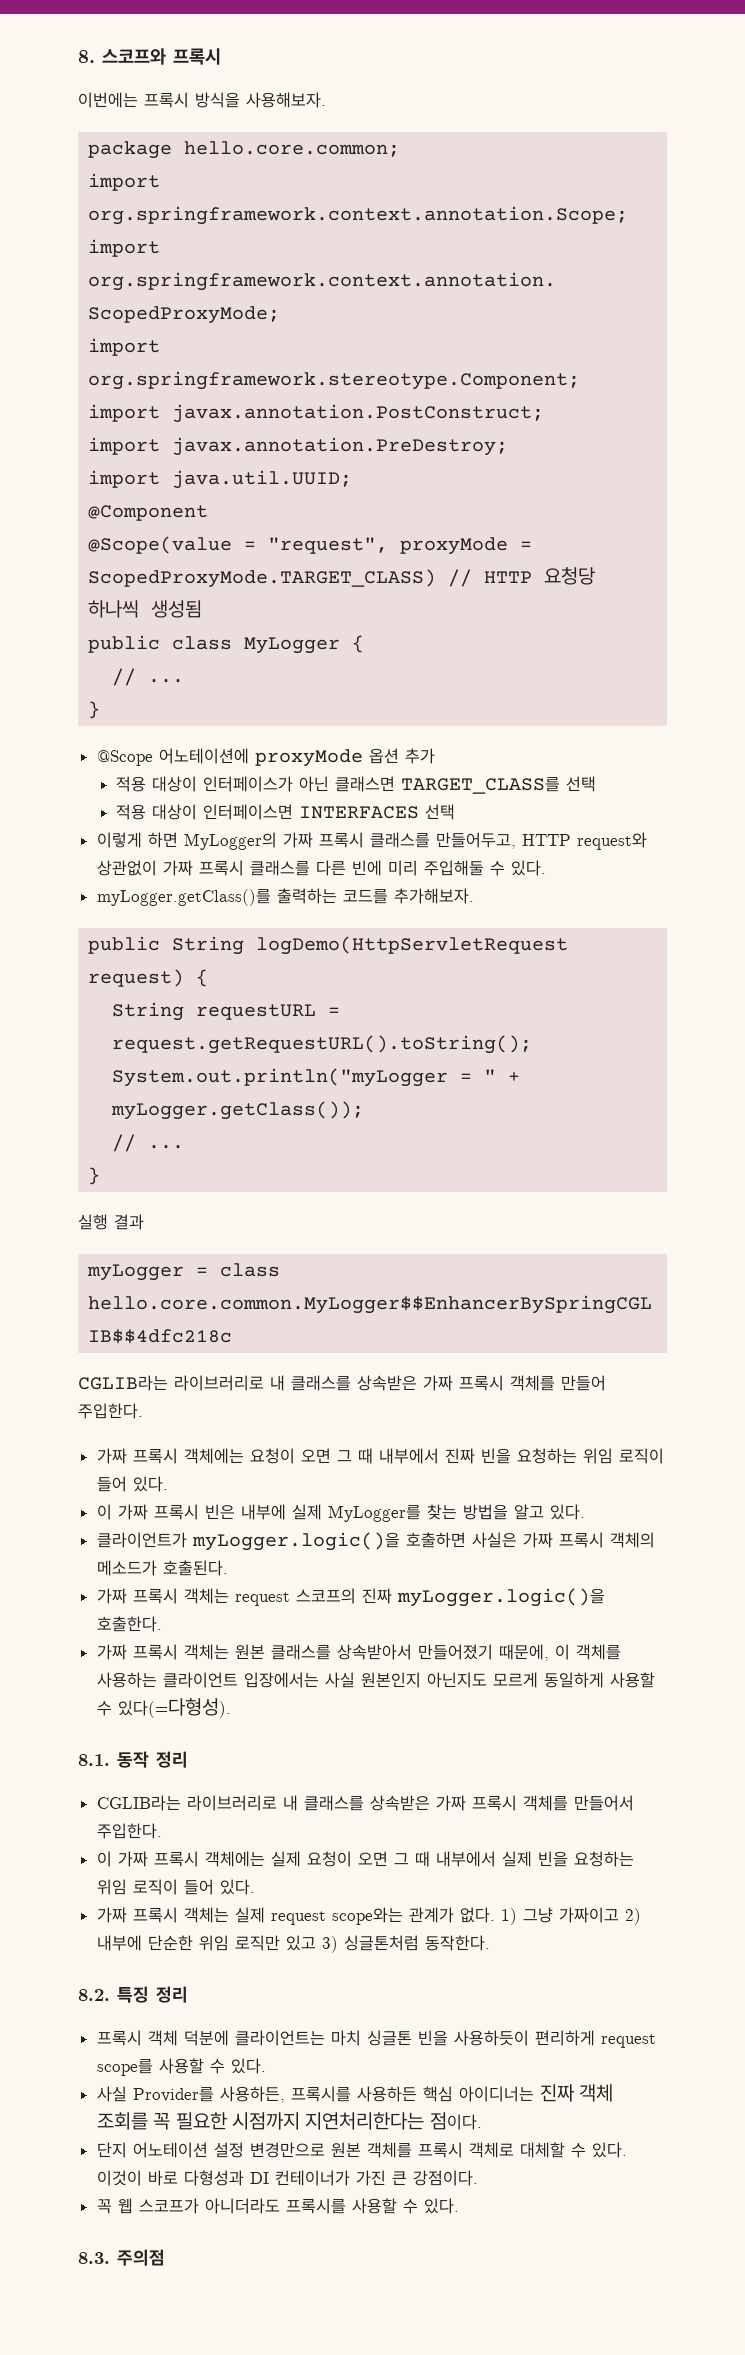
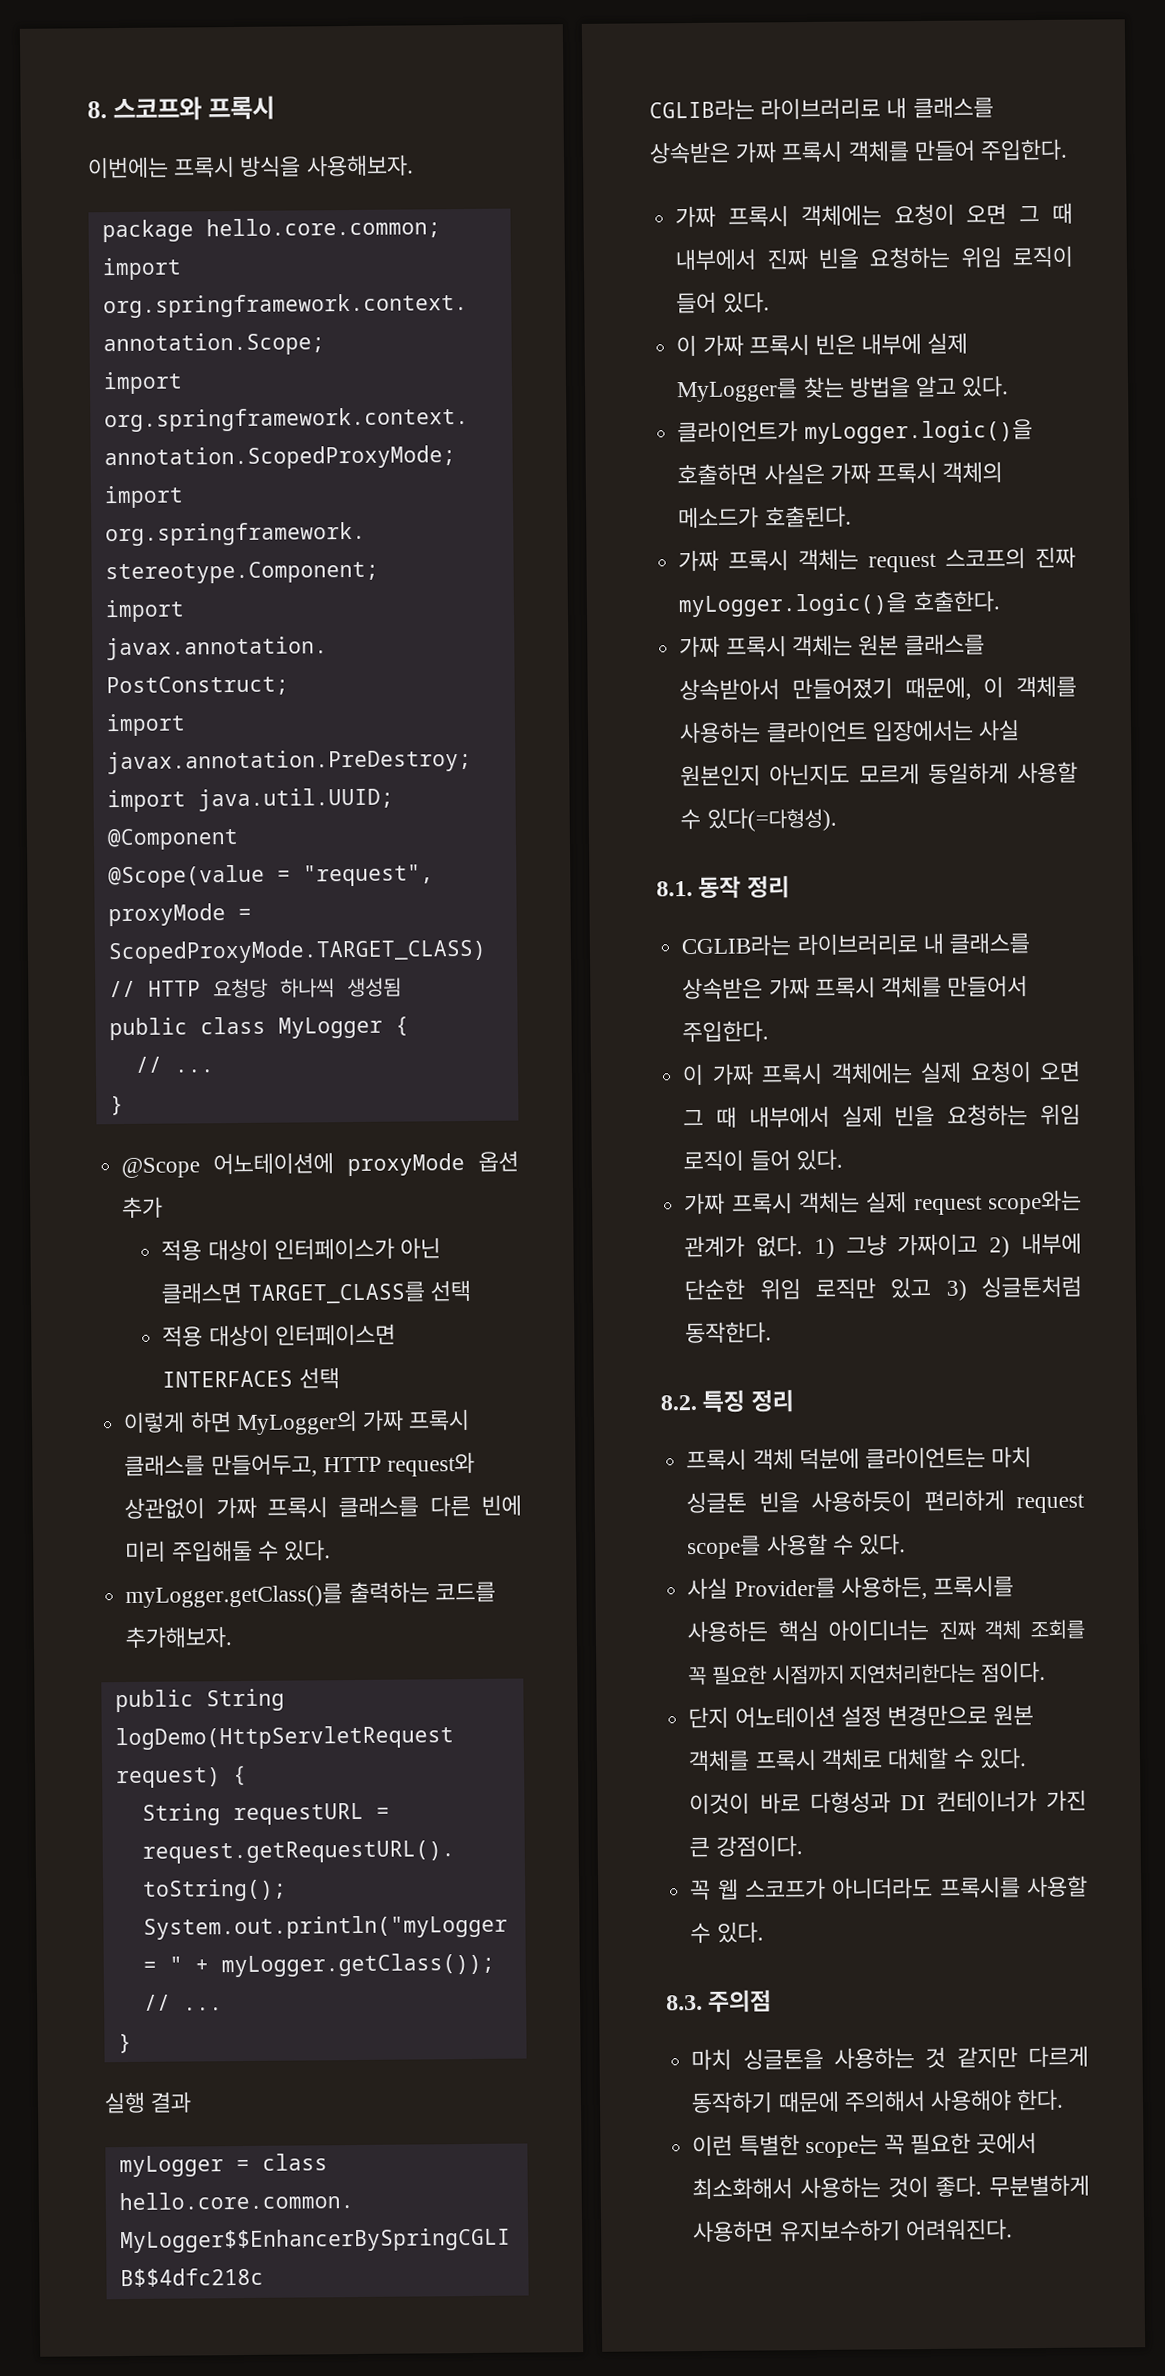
(165, 2257) none -> [691,2045,1089,2071] [691,2088,1065,2114] [692,2132,1038,2159] [692,2174,1090,2200] [693,2218,1013,2243] // 마치 싱글톤을 사용하는 것 같지만 다르게 동작하기 때문에 주의해서 사용해야 한다. // 이런 특별한 scope는 꼭 필요한 곳에서 최소화해서 사용하는 것이 좋다. 무분별하게 사용하면 유지보수하기 어려워진다.

